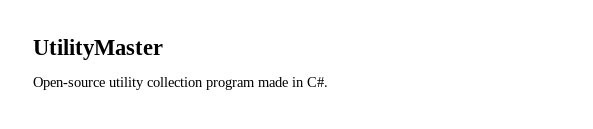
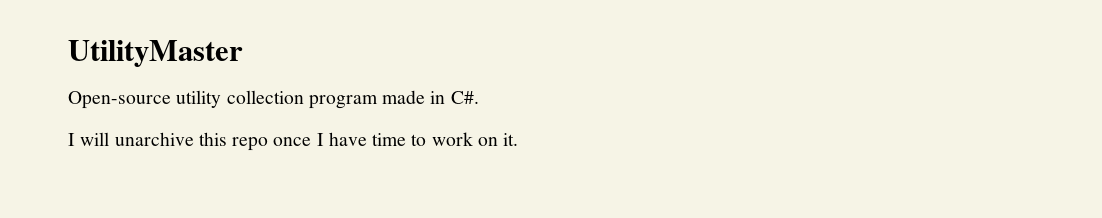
(328, 82) none -> [68,132,519,151] // I will unarchive this repo once I have time to work on it.

